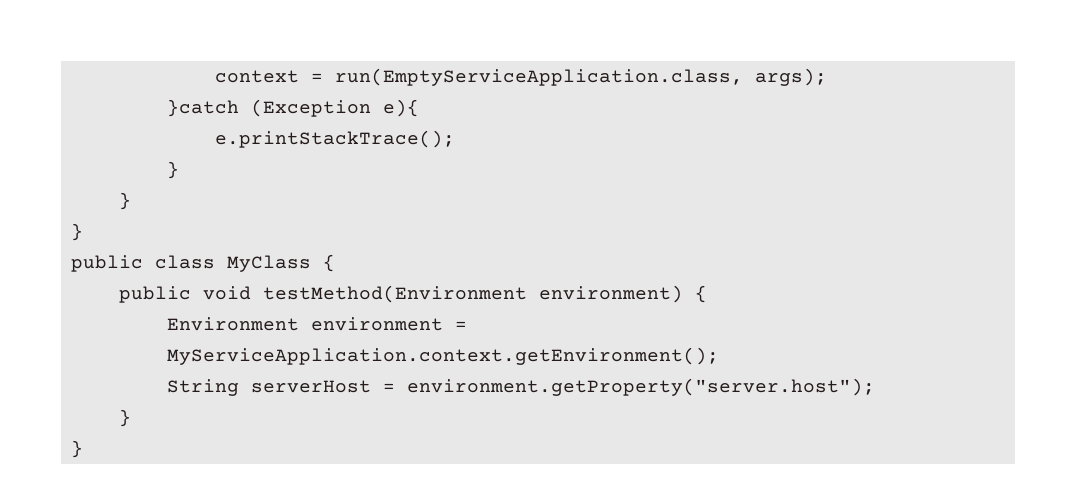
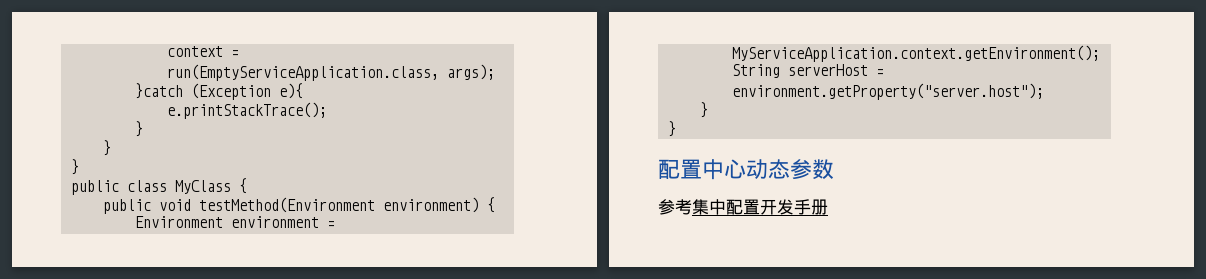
(83, 449) none -> [658,159,834,180] [658,199,828,215] // 配置中心动态参数 // 参考集中配置开发手册

